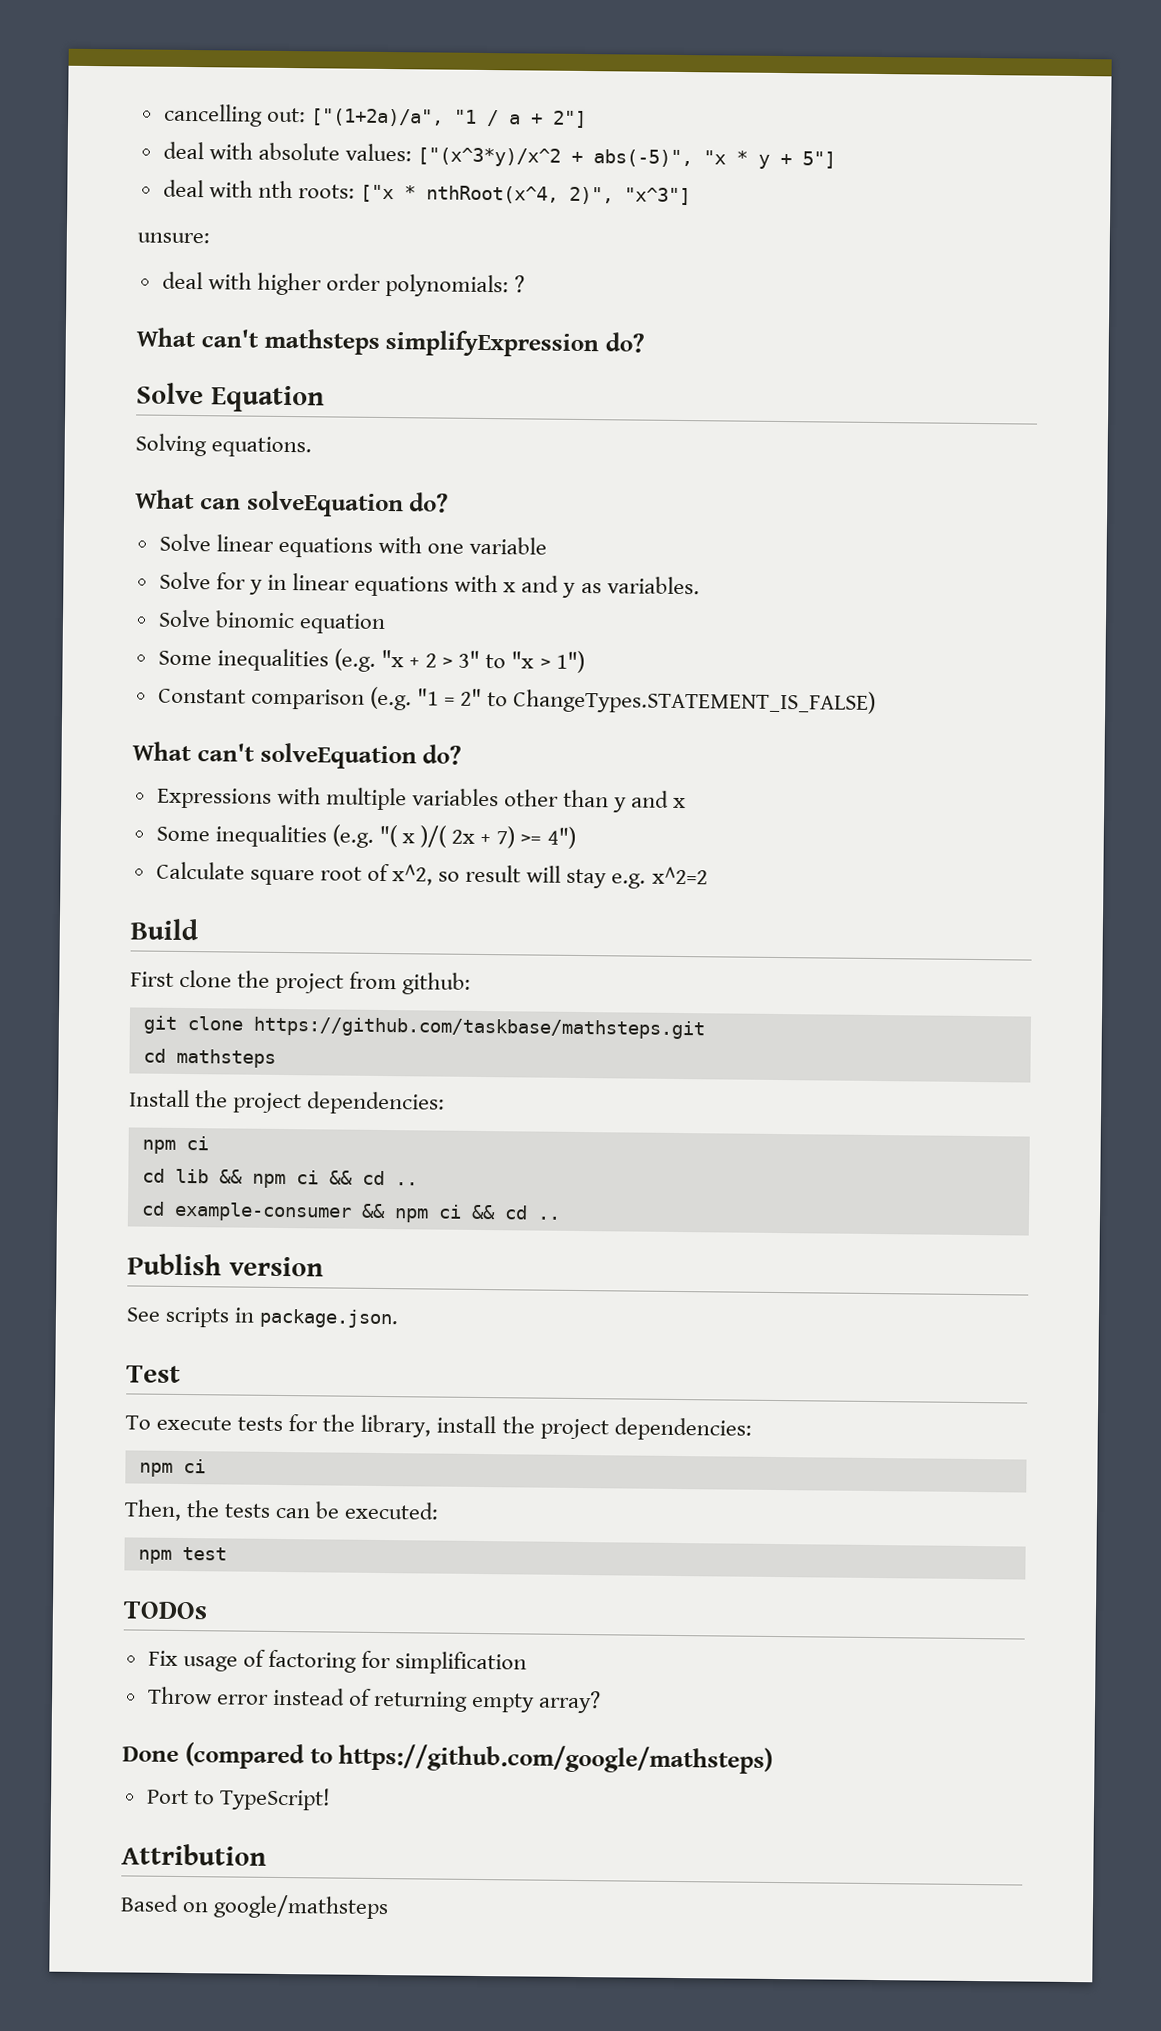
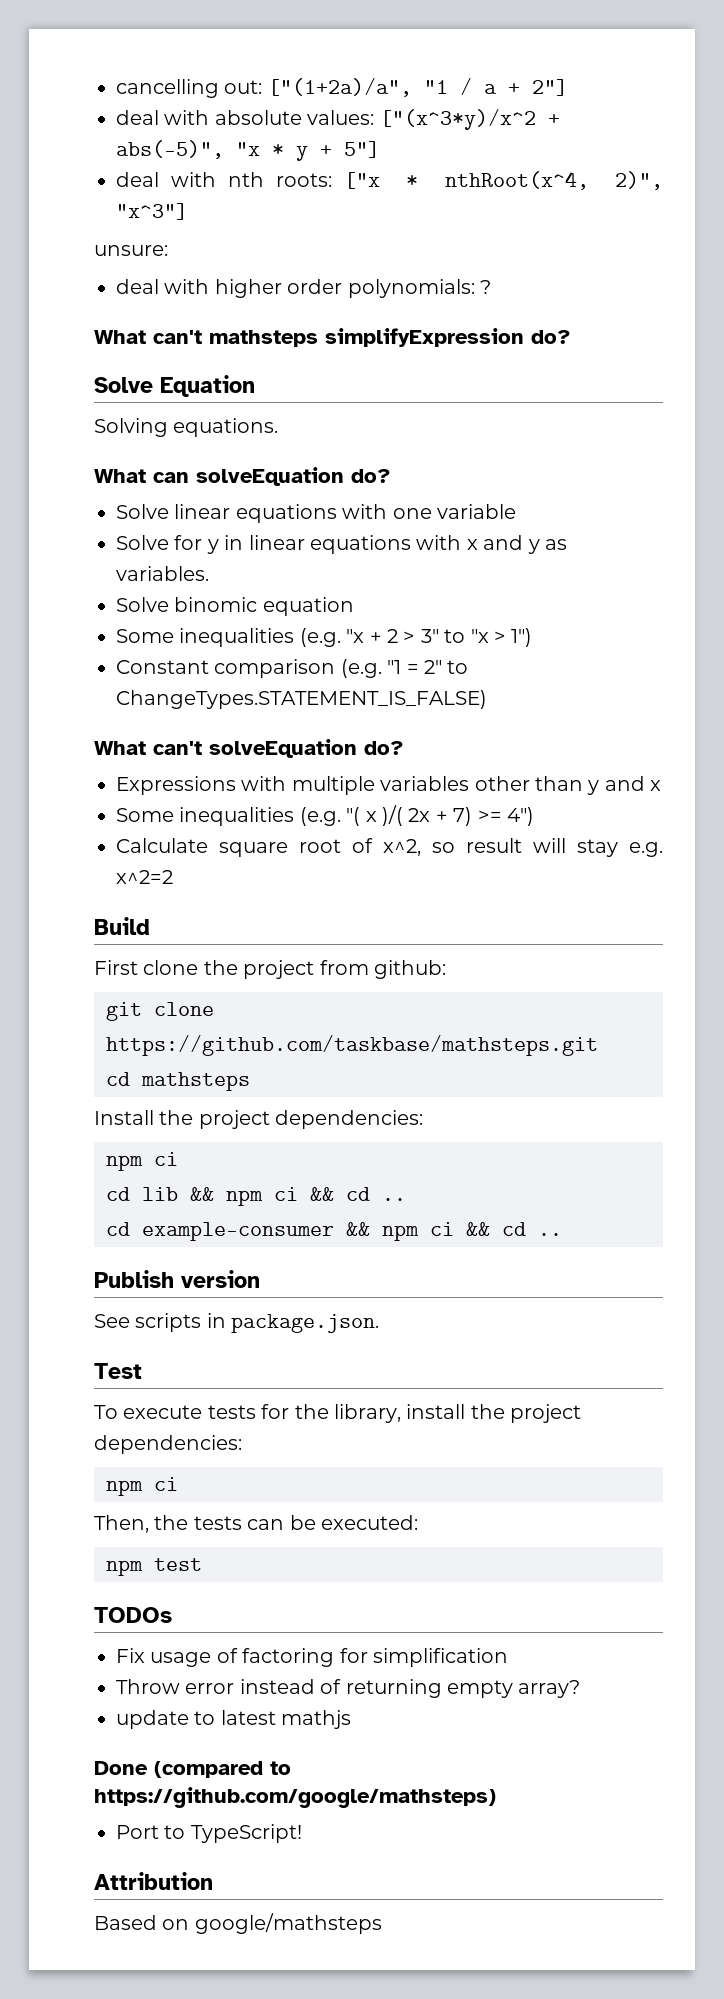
(602, 1702) none -> [116,1710,352,1729] // update to latest mathjs

